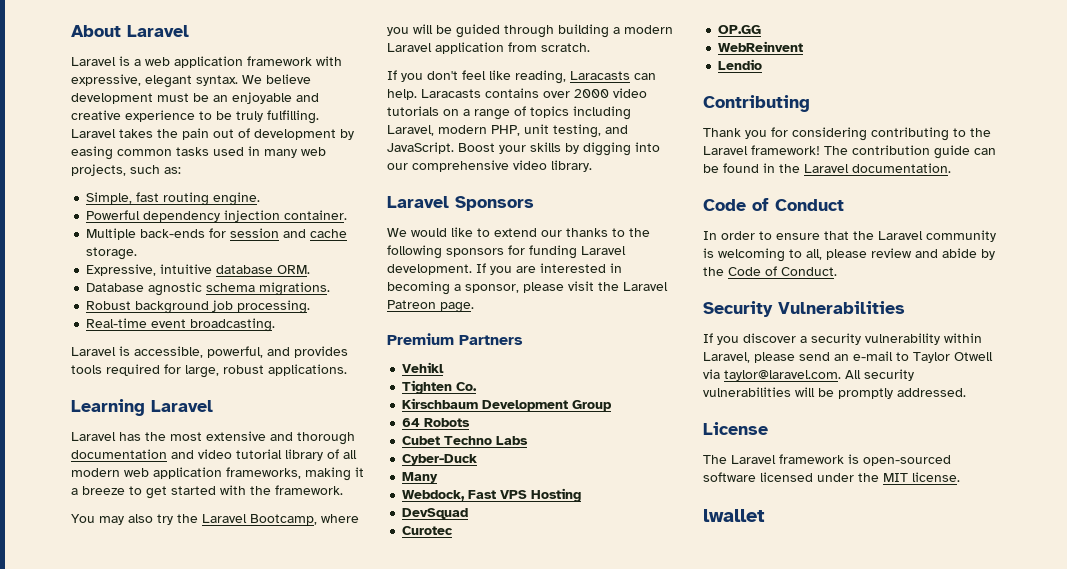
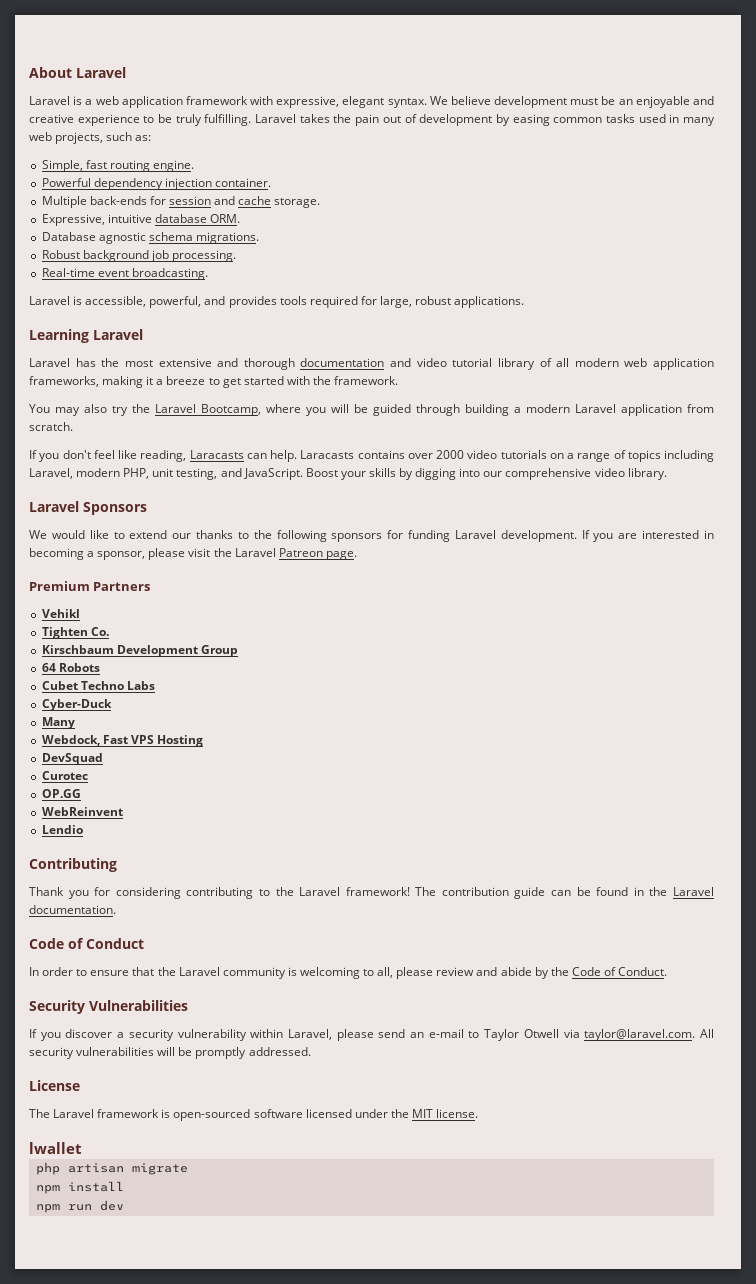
(765, 515) none -> [35,1162,188,1175] [35,1181,124,1194] [35,1200,124,1213] // php artisan migrate // npm install // npm run dev

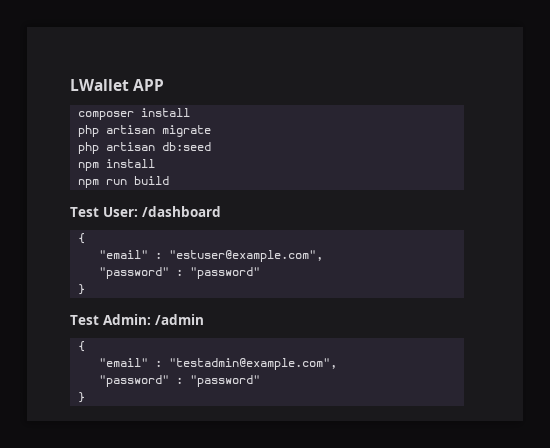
[29,67,126,78] [29,96,714,108] [29,114,716,126] [29,132,152,144] [41,160,194,172] [41,178,271,190] [41,196,321,208] [41,214,240,226] [41,232,259,244] [41,250,236,262] [41,268,208,280] [29,296,525,308] [29,329,143,343] [29,358,714,370] [29,376,399,388] [29,404,714,416] [29,422,73,431] [29,450,714,462] [29,468,667,480] [29,501,147,515] [29,530,715,542] [29,548,357,560] [29,581,151,591] [41,609,80,618] [41,627,109,639] [41,645,238,657] [41,663,100,672] [41,681,155,690] [41,699,112,711] [41,717,75,729] [41,735,203,747] [41,753,103,765] [41,771,88,780] [41,789,81,798] [41,807,123,816] [41,825,83,834] [29,858,117,872] [29,887,714,899] [29,905,116,914] [29,938,144,949] [29,967,668,979] [29,1000,188,1014] [29,1029,714,1041] [29,1047,311,1059] [29,1080,80,1091] [29,1109,479,1121] [29,1142,82,1154] About Laravel // Laravel is a web application framework with expressive, elegant syntax. We believe development must be an enjoyable and creative experience to be truly fulfilling. Laravel takes the pain out of development by easing common tasks used in many web projects, such as: // Simple, fast routing engine. // Powerful dependency injection container. // Multiple back-ends for session and cache storage. // Expressive, intuitive database ORM. // Database agnostic schema migrations. // Robust background job processing. // Real-time event broadcasting. // Laravel is accessible, powerful, and provides tools required for large, robust applications. // Learning Laravel // Laravel has the most extensive and thorough documentation and video tutorial library of all modern web application frameworks, making it a breeze to get started with the framework. // You may also try the Laravel Bootcamp, where you will be guided through building a modern Laravel application from scratch. // If you don't feel like reading, Laracasts can help. Laracasts contains over 2000 video tutorials on a range of topics including Laravel, modern PHP, unit testing, and JavaScript. Boost your skills by digging into our comprehensive video library. // Laravel Sponsors // We would like to extend our thanks to the following sponsors for funding Laravel development. If you are interested in becoming a sponsor, please visit the Laravel Patreon page. // Premium Partners // Vehikl // Tighten Co. // Kirschbaum Development Group // 64 Robots // Cubet Techno Labs // Cyber-Duck // Many // Webdock, Fast VPS Hosting // DevSquad // Curotec // OP.GG // WebReinvent // Lendio // Contributing // Thank you for considering contributing to the Laravel framework! The contribution guide can be found in the Laravel documentation. // Code of Conduct // In order to ensure that the Laravel community is welcoming to all, please review and abide by the Code of Conduct. // Security Vulnerabilities // If you discover a security vulnerability within Laravel, please send an e-mail to Taylor Otwell via taylor@laravel.com. All security vulnerabilities will be promptly addressed. // License // The Laravel framework is open-sourced software licensed under the MIT license. // lwallet -> [70,79,165,91] [77,108,190,120] LWallet APP // composer install
(188, 1169) none -> [77,142,211,154] // php artisan db:seed
[99,1200,124,1211] dev -> [133,176,169,185] [70,206,221,217] [77,233,85,244] [98,250,323,262] [98,267,260,279] [77,284,85,295] [70,314,204,325] [77,341,85,352] [98,358,337,370] [98,375,260,387] [77,392,85,403] build // Test User: /dashboard // { // "email" : "estuser@example.com", // "password" : "password" // } // Test Admin: /admin // { // "email" : "testadmin@example.com", // "password" : "password" // }

